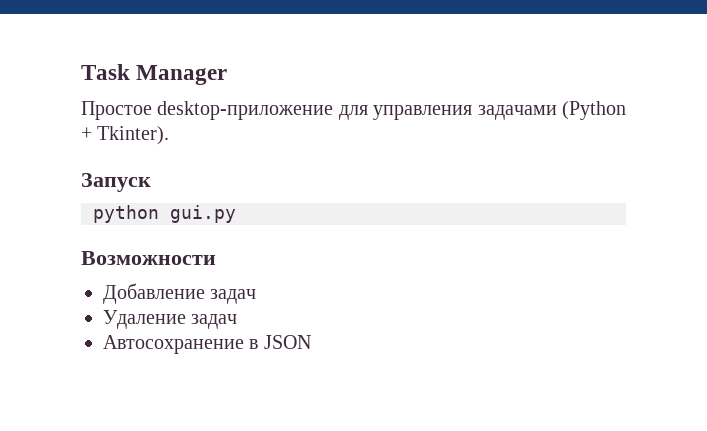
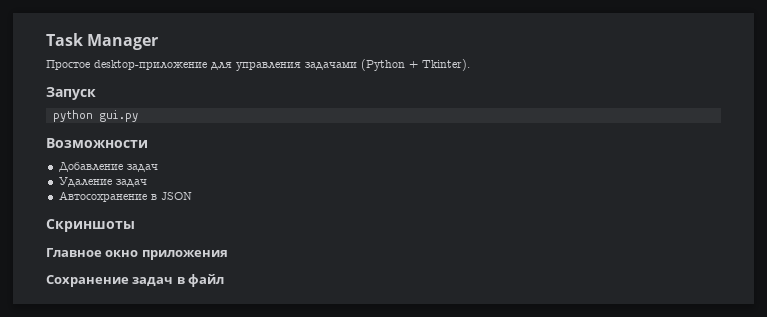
(311, 342) none -> [46,219,135,232] [46,248,228,260] [46,274,225,287] // Скриншоты // Главное окно приложения // Сохранение задач в файл

